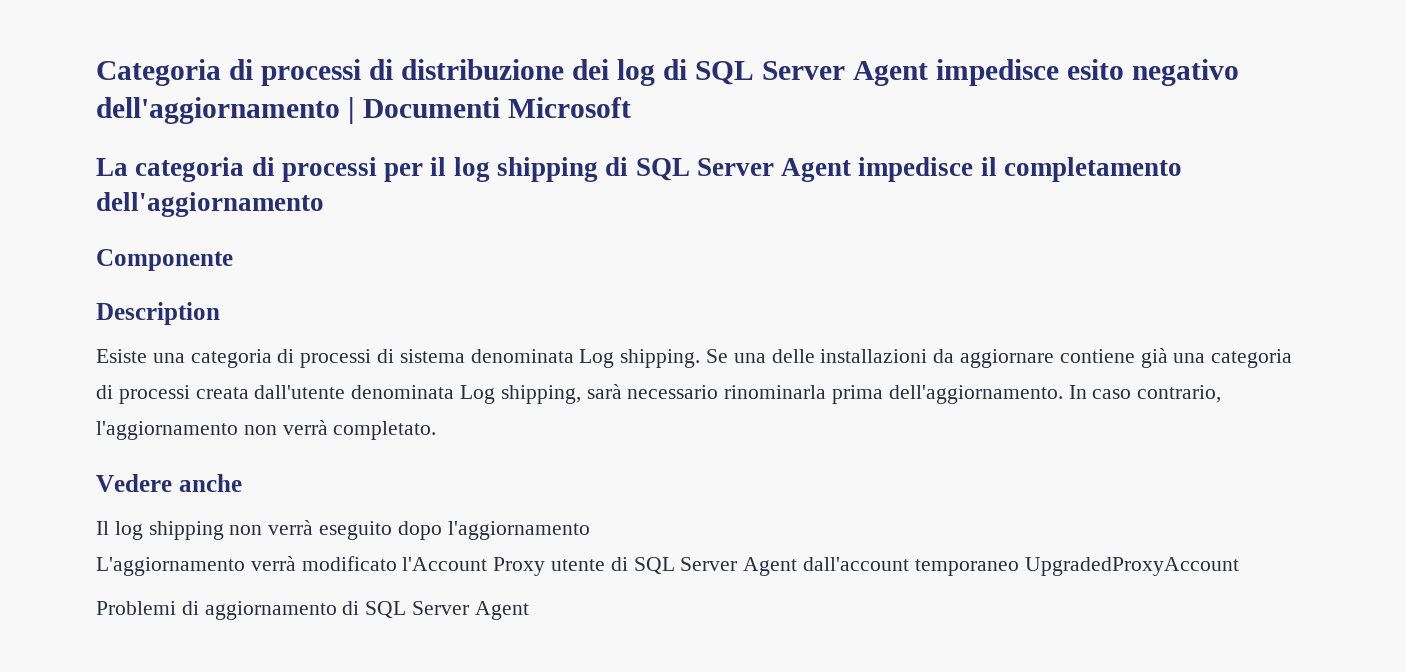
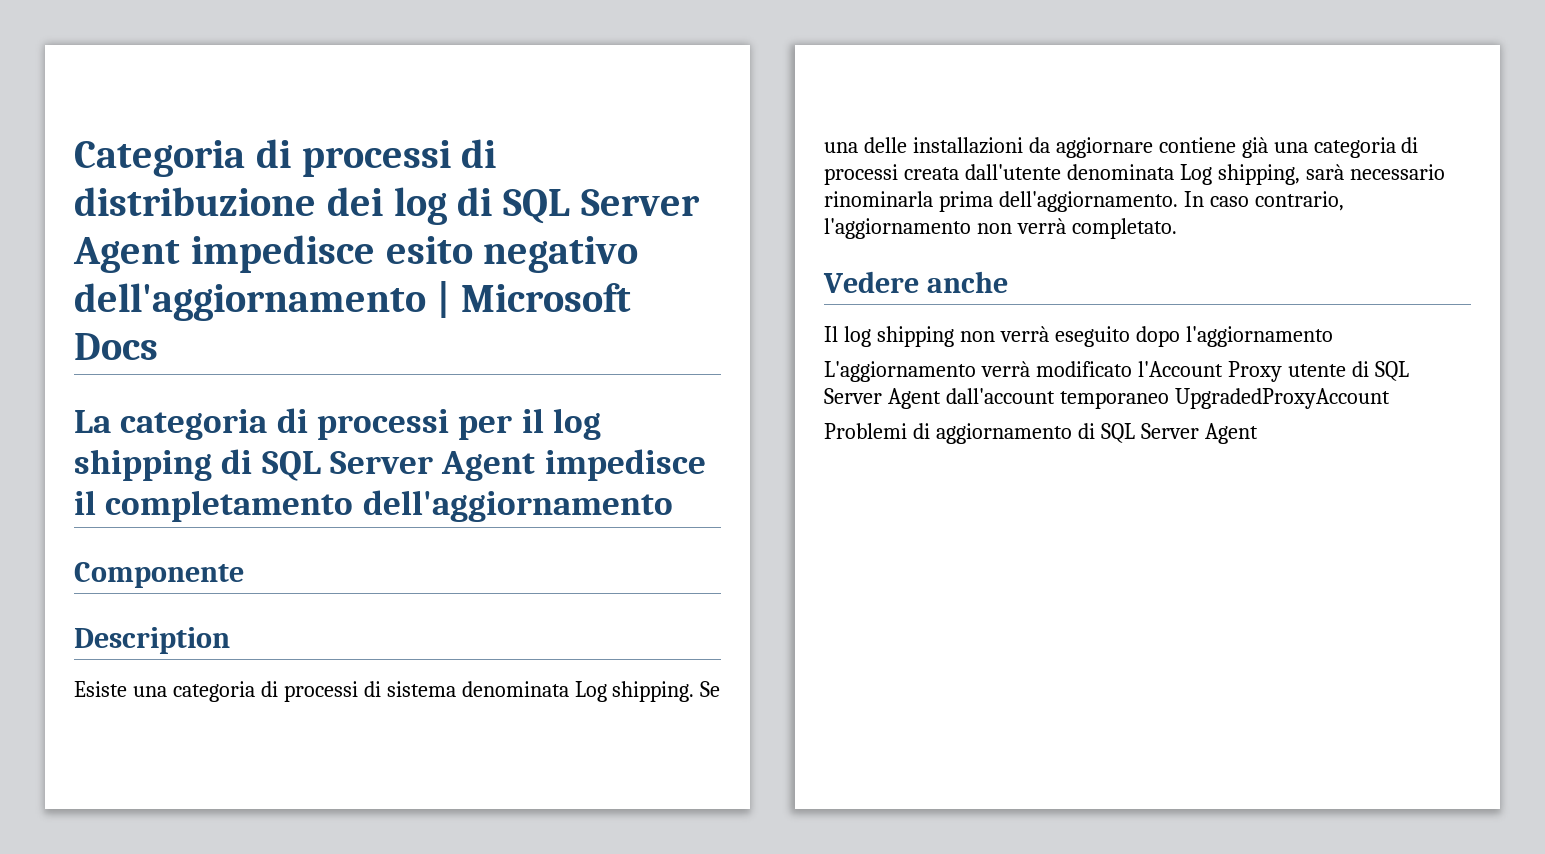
[362,97,500,118] Documenti -> (450, 299) none
(631, 107) none -> [74,333,158,360] Docs

